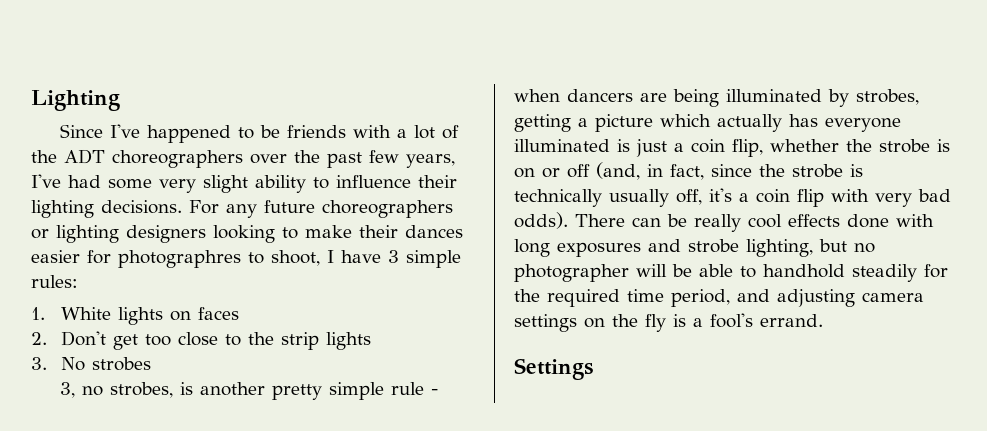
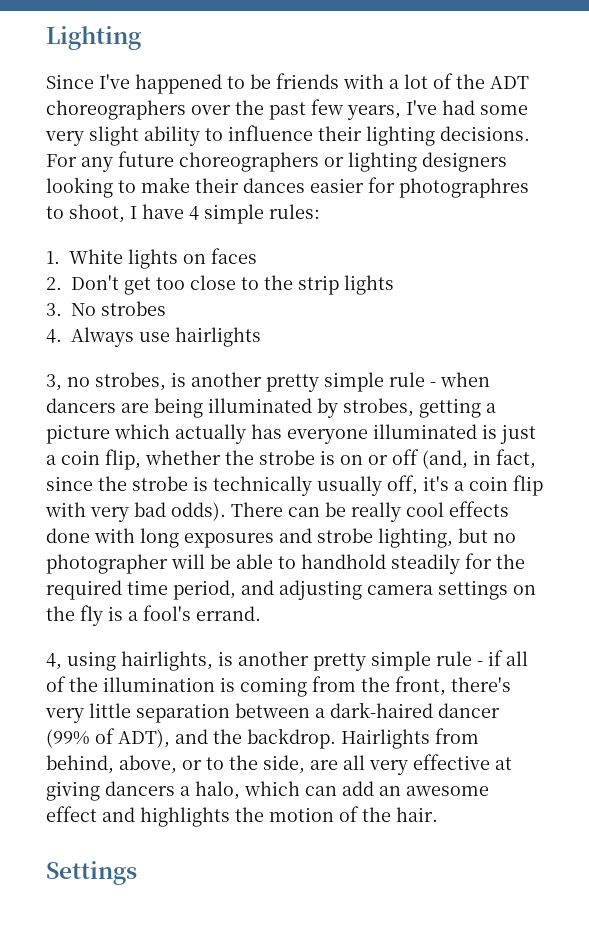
[388,250,399,263] 3 -> [189,206,199,220] 4
(151, 364) none -> [46,327,261,347] // 4. Always use hairlights
(823, 320) none -> [46,650,528,671] [46,676,511,697] [45,702,500,723] [46,728,479,749] [46,754,512,775] [46,781,489,801] [46,806,438,827] // 4, using hairlights, is another pretty simple rule - if all of the illumination is coming from the front, there's very little separation between a dark-haired dancer (99% of ADT), and the backdrop. Hairlights from behind, above, or to the side, are all very effective at giving dancers a halo, which can add an awesome effect and highlights the motion of the hair.

